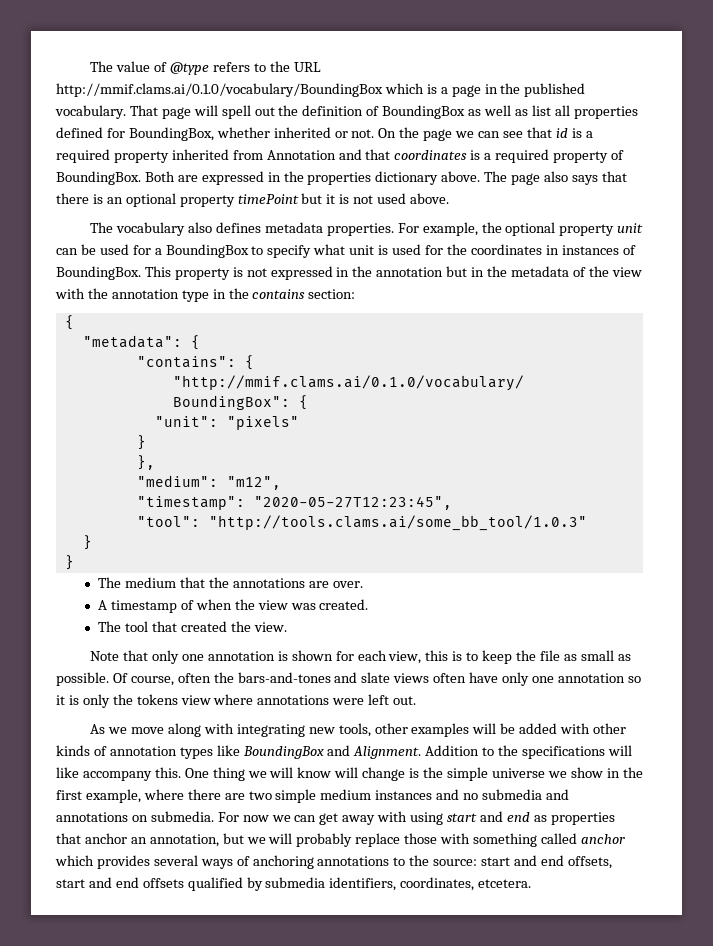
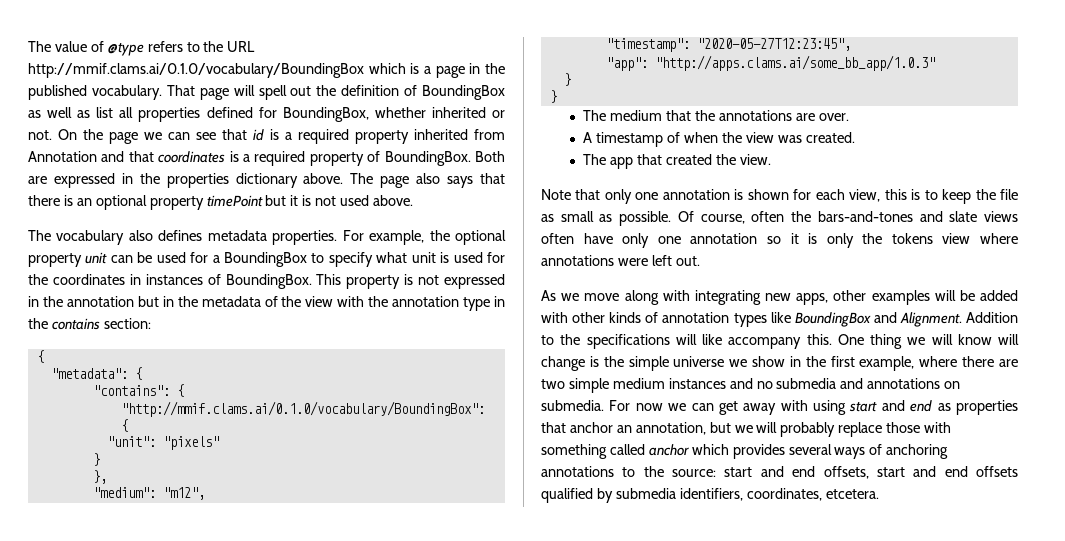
[136,515,587,531] "tool": "http://tools.clams.ai/some_bb_tool/1.0.3" -> [605,55,935,71] "app": "http://apps.clams.ai/some_bb_app/1.0.3"
[124,621,148,632] tool -> [610,157,634,169] app
[338,723,371,737] tools, -> [796,293,829,305] apps,

